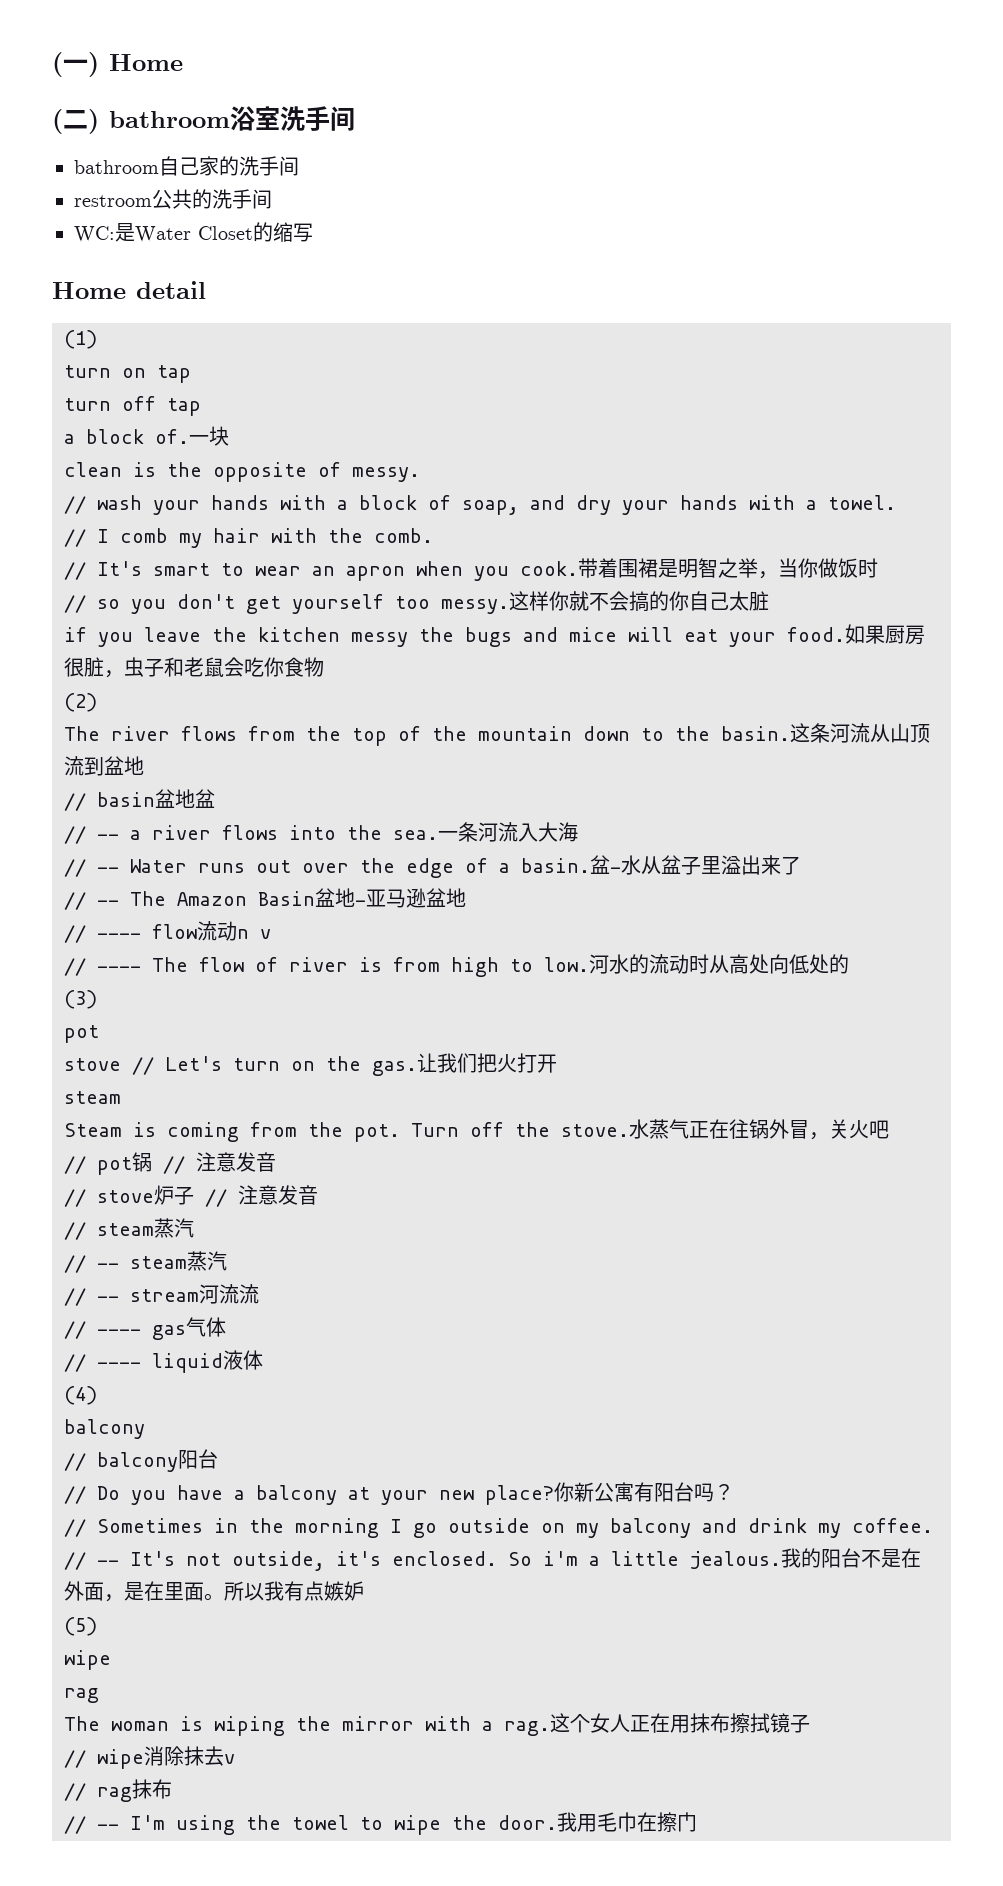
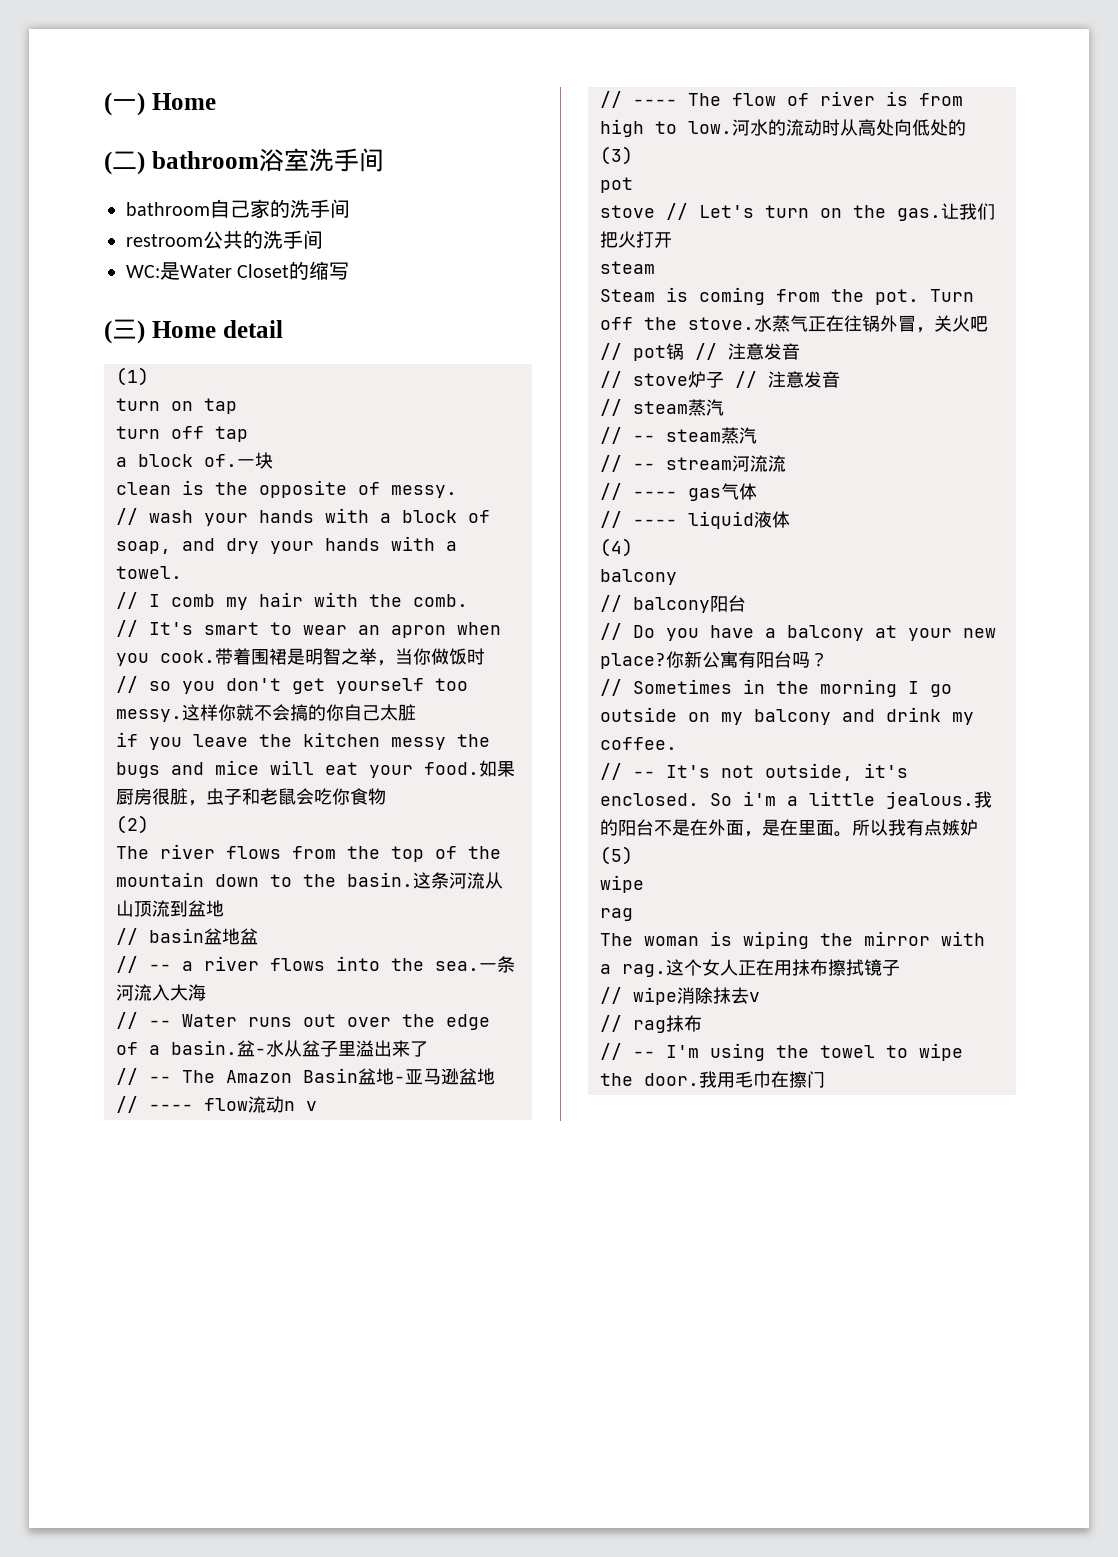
(313, 232) none -> [104,319,145,344] (三)

